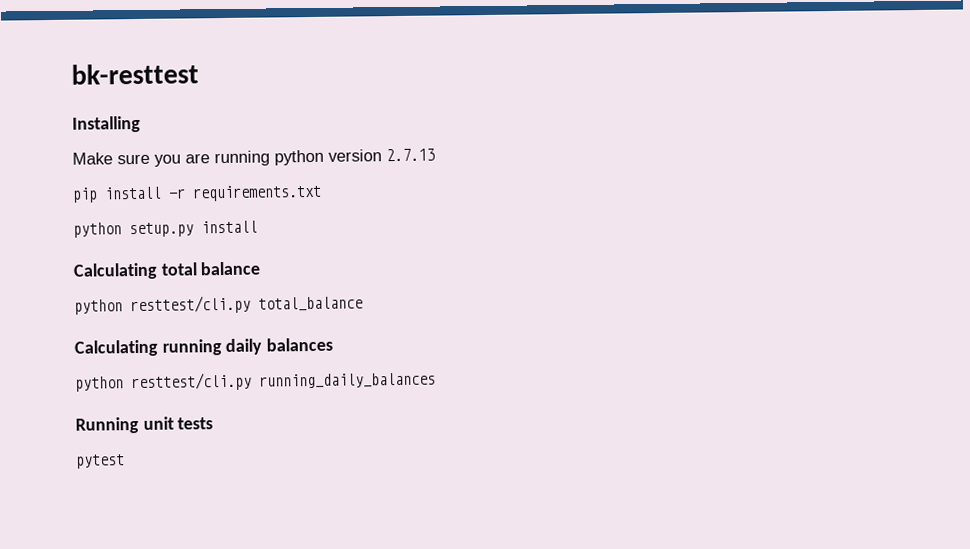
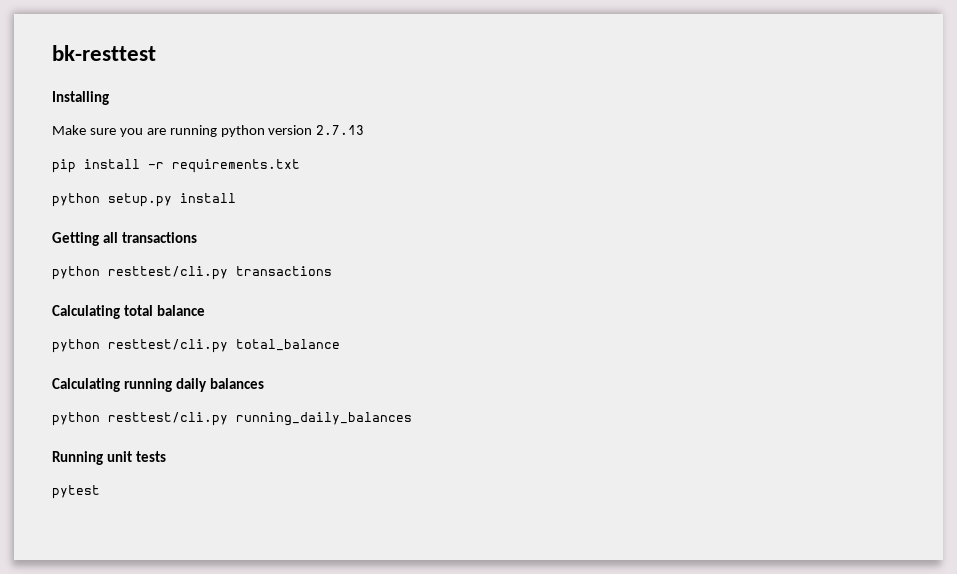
(258, 227) none -> [52,232,197,246] [52,266,332,280] // Getting all transactions // python resttest/cli.py transactions

